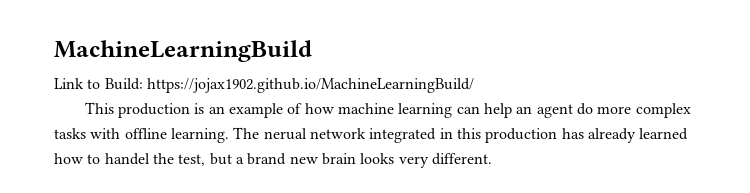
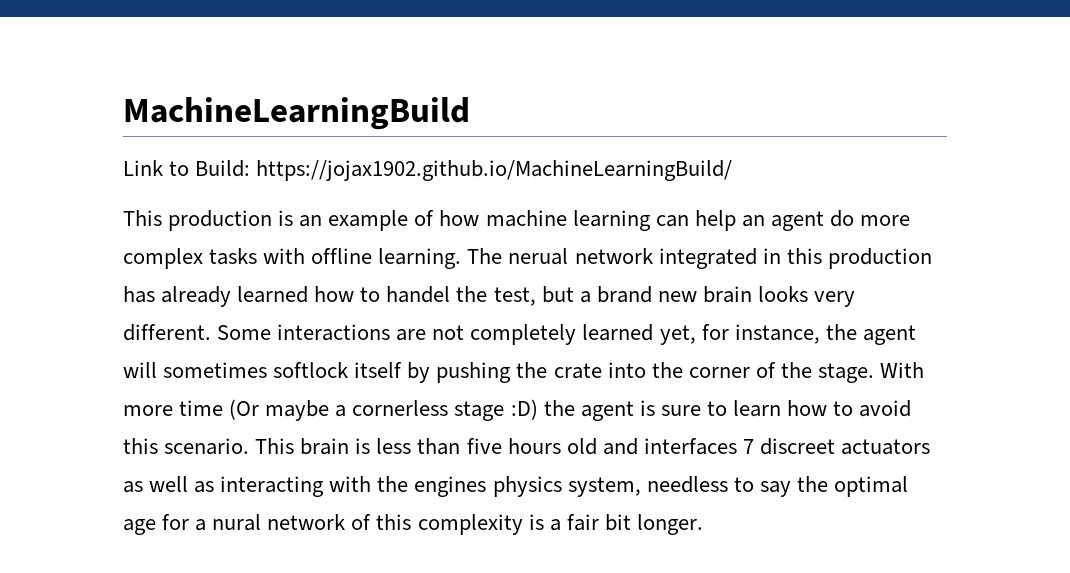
(492, 159) none -> [217,324,916,345] [123,362,925,383] [123,399,912,421] [123,438,931,455] [123,476,908,497] [123,514,703,535] Some interactions are not completely learned yet, for instance, the agent will sometimes softlock itself by pushing the crate into the corner of the stage. With more time (Or maybe a cornerless stage :D) the agent is sure to learn how to avoid this scenario. This brain is less than five hours old and interfaces 7 discreet actuators as well as interacting with the engines physics system, needless to say the optimal age for a nural network of this complexity is a fair bit longer.

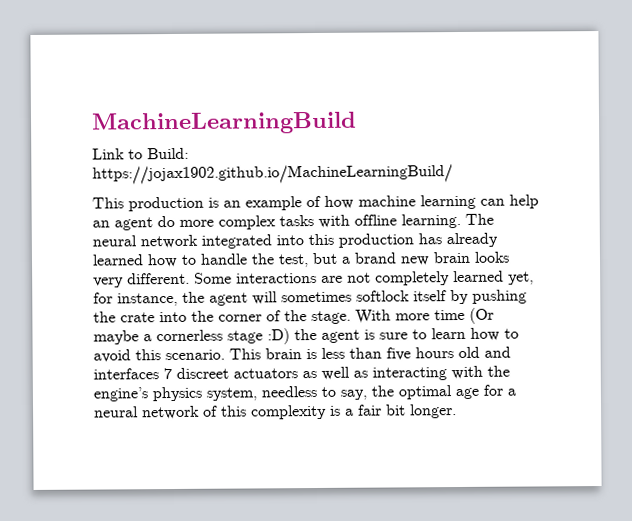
[508,248,569,265] nerual -> [92,235,137,247] neural
[762,248,781,264] in -> [276,235,304,246] into
[386,286,451,303] handel -> [200,253,248,265] handle
[414,476,487,497] engines -> [93,387,148,402] engine’s
[759,481,791,497] say -> [340,389,367,400] say,
[212,514,262,531] nural -> [94,406,139,418] neural

